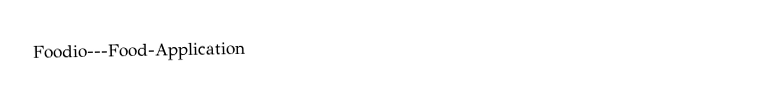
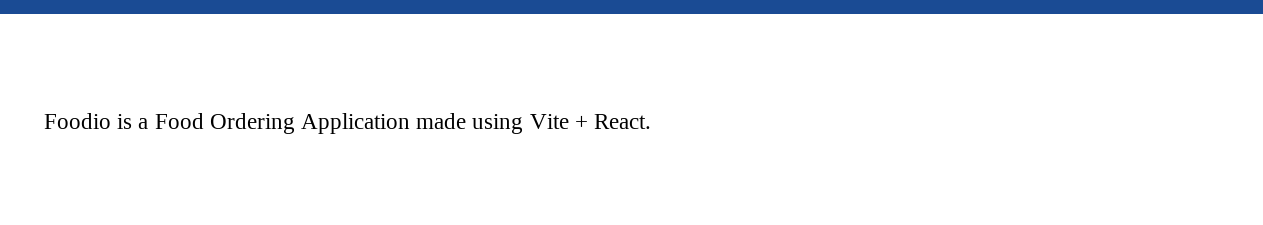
[32,41,246,63] Foodio---Food-Application -> [44,113,652,134] Foodio is a Food Ordering Application made using Vite + React.

